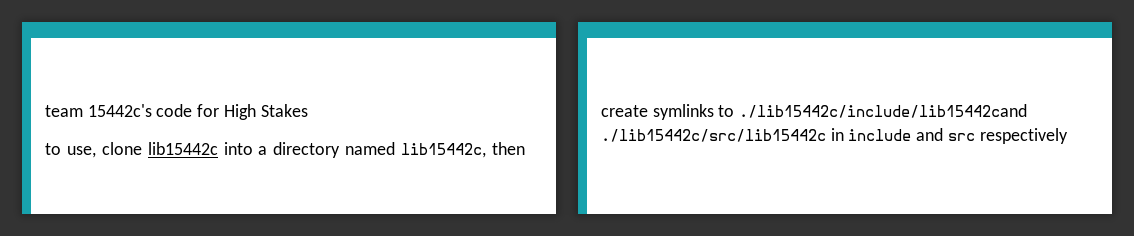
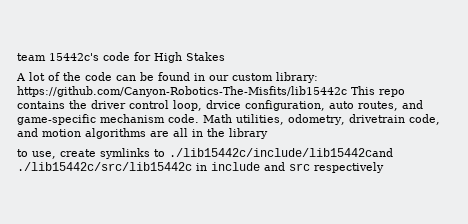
[45,142,526,158] to use, clone lib15442c into a directory named lib15442c, then -> [16,72,318,83] [17,86,405,97] [17,100,423,111] [17,114,440,125] [17,128,268,139] [17,149,56,159] A lot of the code can be found in our custom library: https://github.com/Canyon-Robotics-The-Misfits/lib15442c This repo contains the driver control loop, drvice configuration, auto routes, and game-specific mechanism code. Math utilities, odometry, drivetrain code, and motion algorithms are all in the library // to use,

